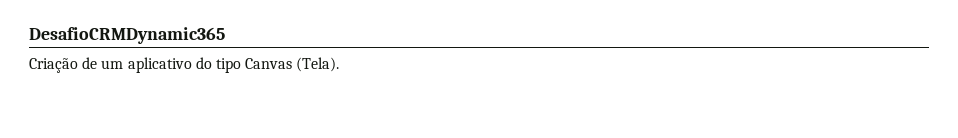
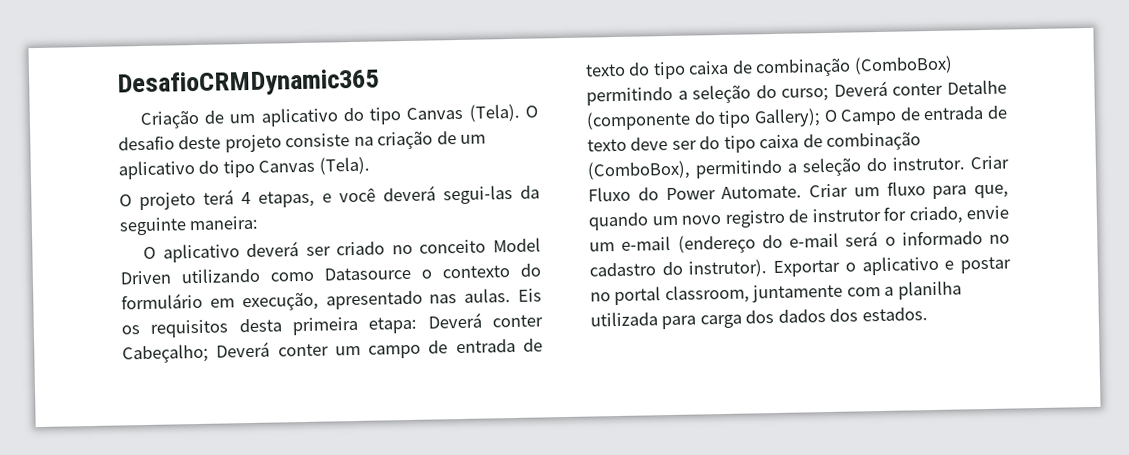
(340, 64) none -> [525,105,538,118] [118,130,487,153] [118,156,370,180] [119,184,540,211] [119,215,259,236] [142,237,541,263] [120,263,541,285] [121,288,542,312] [121,312,543,338] [122,338,543,364] [585,55,953,80] [586,79,1007,106] [586,105,1008,131] [587,131,922,153] [587,155,1009,181] [588,181,1009,202] [588,205,1009,231] [589,230,1010,254] [589,255,1011,278] [590,280,962,306] [590,307,928,330] O desafio deste projeto consiste na criação de um aplicativo do tipo Canvas (Tela). // O projeto terá 4 etapas, e você deverá segui-las da seguinte maneira: // O aplicativo deverá ser criado no conceito Model Driven utilizando como Datasource o contexto do formulário em execução, apresentado nas aulas. Eis os requisitos desta primeira etapa: Deverá conter Cabeçalho; Deverá conter um campo de entrada de texto do tipo caixa de combinação (ComboBox) permitindo a seleção do curso; Deverá conter Detalhe (componente do tipo Gallery); O Campo de entrada de texto deve ser do tipo caixa de combinação (ComboBox), permitindo a seleção do instrutor. Criar Fluxo do Power Automate. Criar um fluxo para que, quando um novo registro de instrutor for criado, envie um e-mail (endereço do e-mail será o informado no cadastro do instrutor). Exportar o aplicativo e postar no portal classroom, juntamente com a planilha utilizada para carga dos dados dos estados.

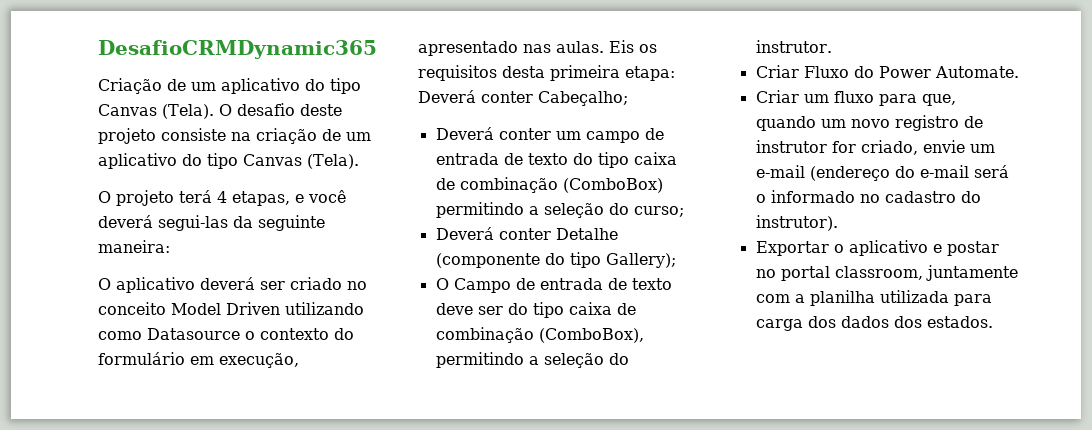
(209, 353) none -> (628, 98) //
(830, 94) none -> (684, 211) //
(821, 118) none -> (676, 260) //
(965, 163) none -> (832, 46) //
(803, 192) none -> (1019, 72) //
(768, 268) none -> (838, 223) //

